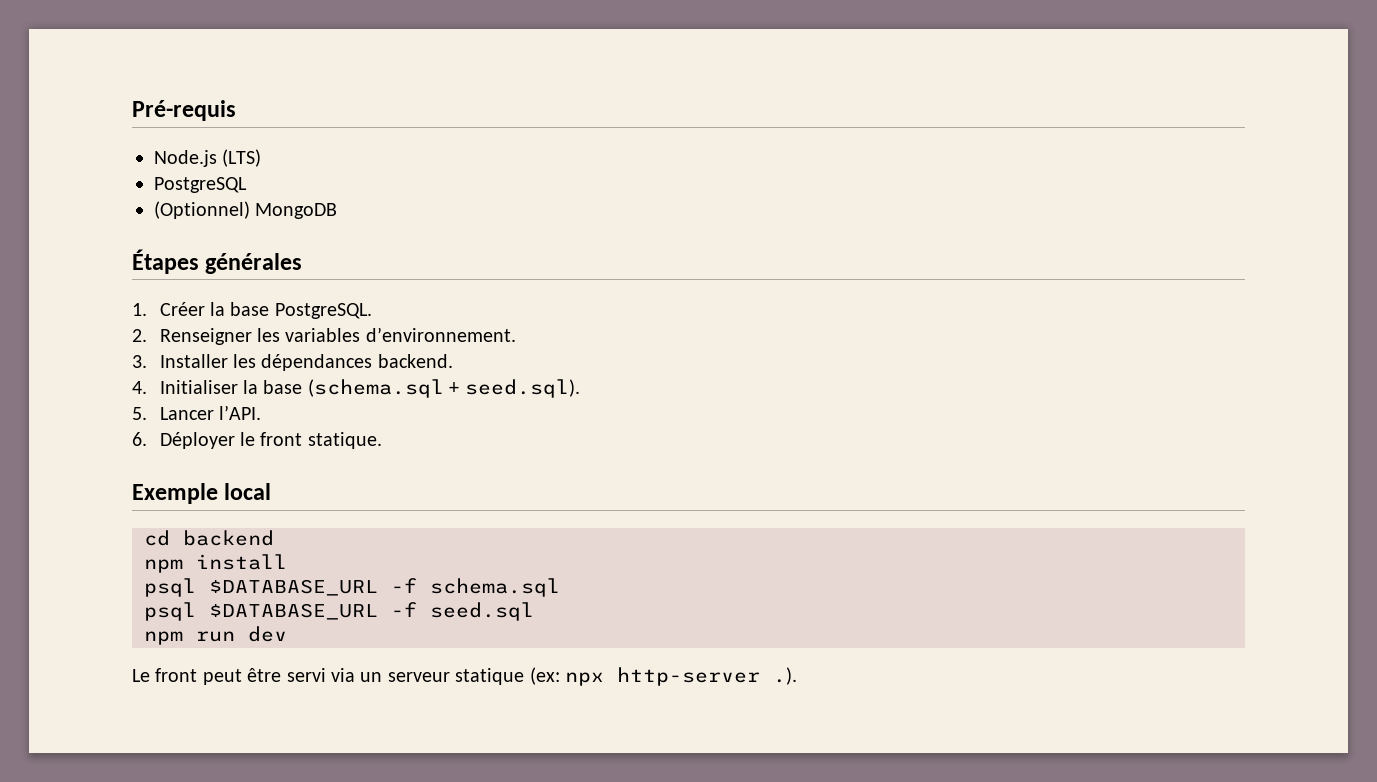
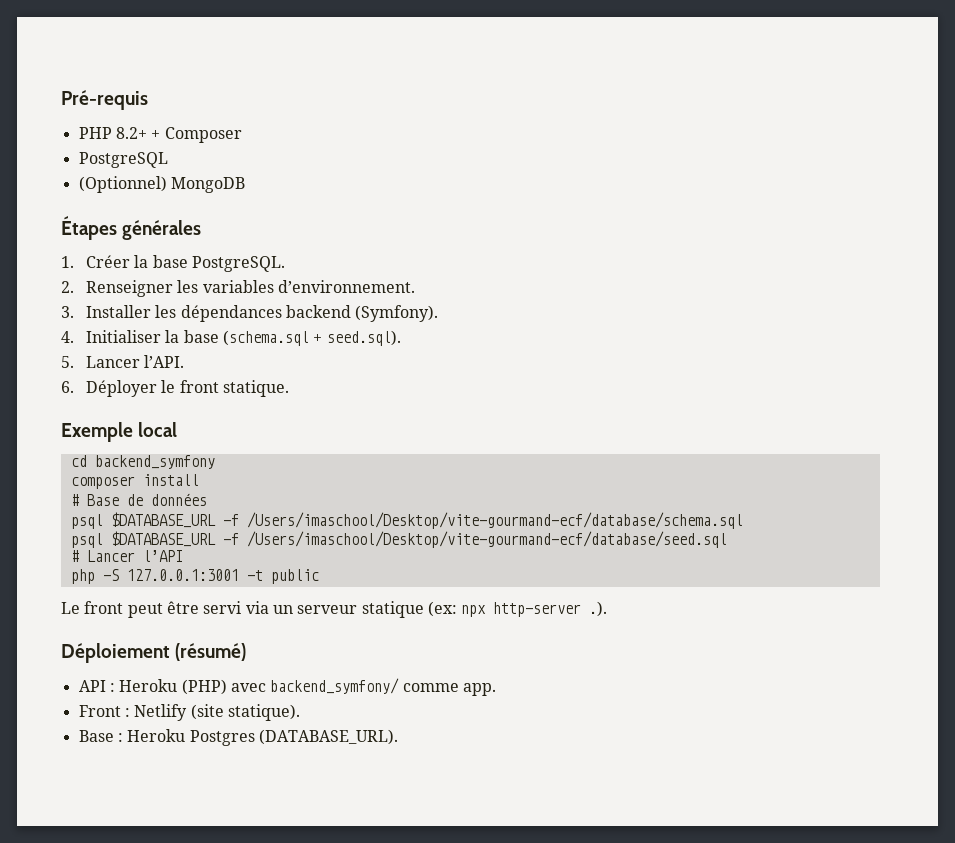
[154,149,262,167] Node.js (LTS) -> [78,127,242,143] PHP 8.2+ + Composer
[377,354,453,368] backend. -> [286,305,439,322] backend (Symfony).
[183,530,274,546] [144,559,183,573] backend // npm -> [94,455,215,469] [70,476,135,489] backend_symfony // composer
[144,578,560,597] [144,602,534,621] [144,626,287,645] // psql $DATABASE_URL -f schema.sql // psql $DATABASE_URL -f seed.sql // npm run dev -> [70,493,207,506] [70,512,743,529] [70,531,727,548] [70,550,183,562] [70,569,319,584] // # Base de données // psql $DATABASE_URL -f /Users/imaschool/Desktop/vite-gourmand-ecf/database/schema.sql // psql $DATABASE_URL -f /Users/imaschool/Desktop/vite-gourmand-ecf/database/seed.sql // # Lancer l’API // php -S 127.0.0.1:3001 -t public
(797, 676) none -> [61,643,247,663] [78,678,496,696] [78,704,300,721] [78,729,398,746] // Déploiement (résumé) // API : Heroku (PHP) avec backend_symfony/ comme app. // Front : Netlify (site statique). // Base : Heroku Postgres (DATABASE_URL).

